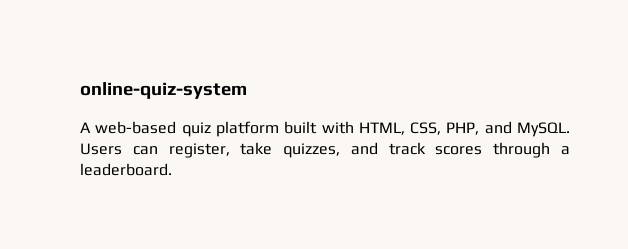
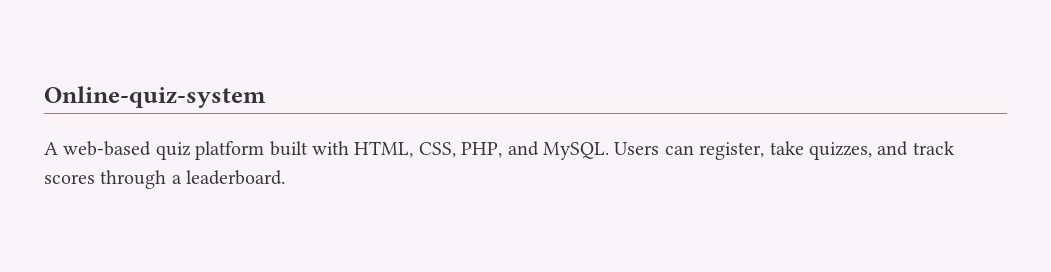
[80,82,247,99] online-quiz-system -> [44,86,266,108] Online-quiz-system

